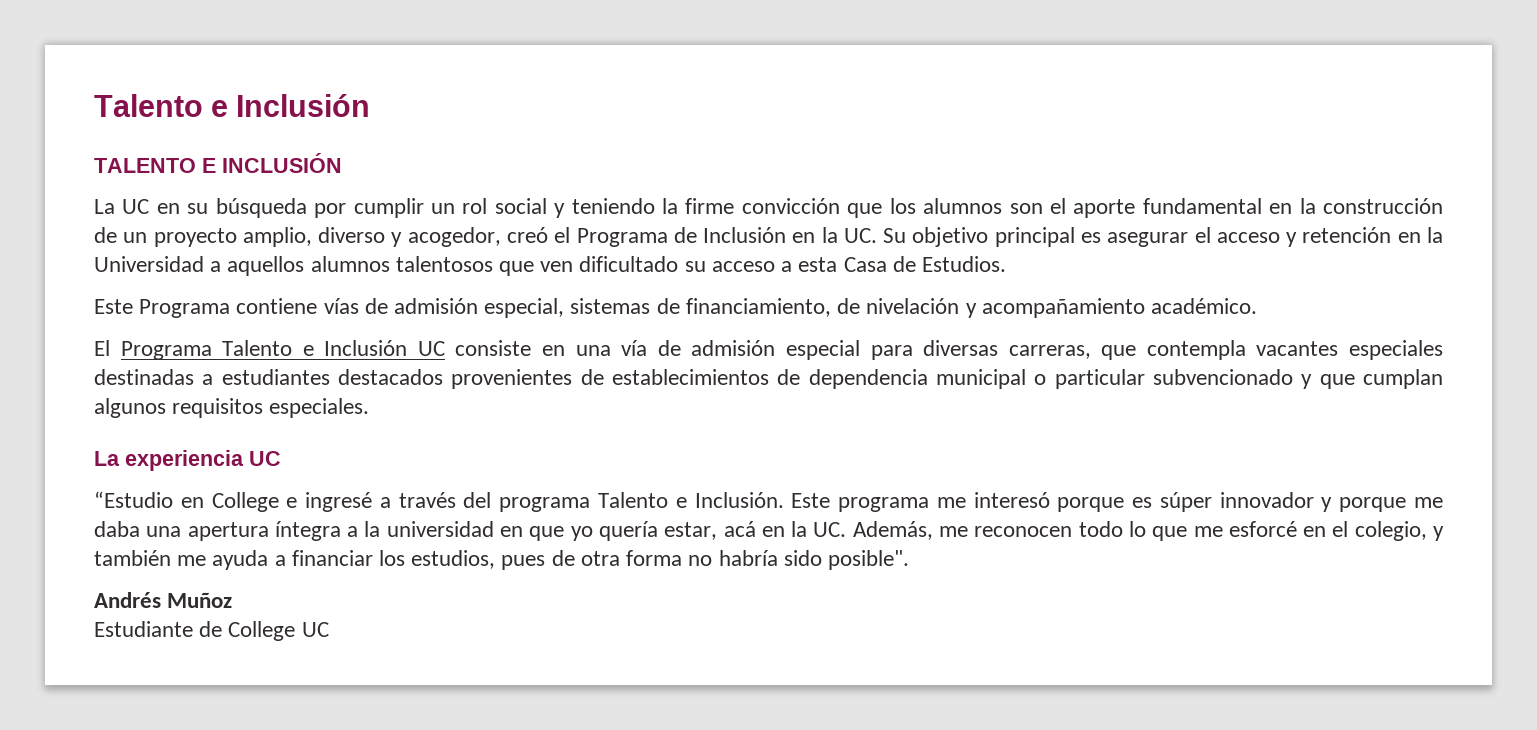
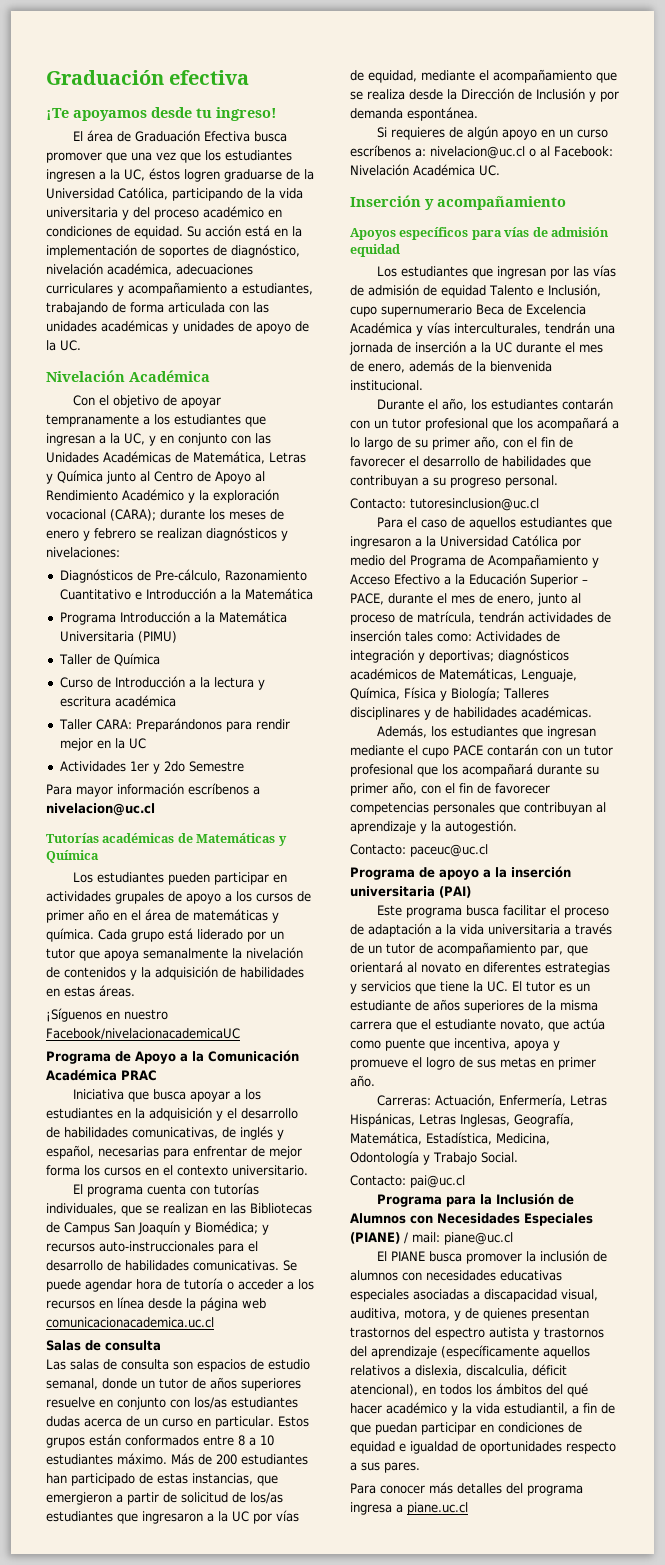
[94,94,371,117] [94,153,342,173] [94,198,1443,218] [94,227,1443,247] [94,256,1006,276] [94,298,1257,318] [94,340,1443,360] [94,369,1443,389] [94,398,370,418] [94,450,281,471] [94,491,1443,512] [94,521,1445,541] [94,550,909,570] [94,592,233,608] [94,621,329,641] Talento e Inclusión // TALENTO E INCLUSIÓN // La UC en su búsqueda por cumplir un rol social y teniendo la firme convicción que los alumnos son el aporte fundamental en la construcción de un proyecto amplio, diverso y acogedor, creó el Programa de Inclusión en la UC. Su objetivo principal es asegurar el acceso y retención en la Universidad a aquellos alumnos talentosos que ven dificultado su acceso a esta Casa de Estudios. // Este Programa contiene vías de admisión especial, sistemas de financiamiento, de nivelación y acompañamiento académico. // El Programa Talento e Inclusión UC consiste en una vía de admisión especial para diversas carreras, que contempla vacantes especiales destinadas a estudiantes destacados provenientes de establecimientos de dependencia municipal o particular subvencionado y que cumplan algunos requisitos especiales. // La experiencia UC // “Estudio en College e ingresé a través del programa Talento e Inclusión. Este programa me interesó porque es súper innovador y porque me daba una apertura íntegra a la universidad en que yo quería estar, acá en la UC. Además, me reconocen todo lo que me esforcé en el colegio, y también me ayuda a financiar los estudios, pues de otra forma no habría sido posible". // Andrés Muñoz // Estudiante de College UC -> [46,70,250,85] [46,107,277,121] [72,130,287,142] [46,150,292,163] [46,168,314,182] [46,187,303,201] [46,206,282,220] [46,225,302,239] [46,244,300,258] [46,263,253,276] [46,282,313,296] [46,302,269,315] [46,320,309,334] [46,340,81,351] [46,370,210,382] [72,395,221,408] [46,414,266,427] [46,433,271,446] [46,451,306,464] [46,470,265,484] [46,489,279,503] [46,509,284,521] [46,527,288,541] [46,547,120,558] [59,569,307,583] [59,588,313,600] [59,611,287,625] [59,631,177,643] [58,653,160,666] [59,676,265,690] [59,695,176,707] [58,718,290,732] [59,738,146,751] [59,761,244,774] [46,783,260,797] [46,803,155,816] [46,833,287,846] [46,850,99,863] [72,872,287,885] [46,891,311,904] [46,909,279,923] [46,928,284,942] [46,947,303,961] [46,966,304,980] [46,985,135,997] [46,1008,168,1022] [46,1028,240,1040] [46,1050,299,1064] [46,1069,157,1081] [72,1089,261,1102] [46,1107,298,1121] [46,1126,284,1140] [46,1145,302,1159] [46,1165,308,1176] [72,1183,259,1197] [46,1203,312,1216] [46,1221,269,1235] [46,1241,258,1254] [46,1260,297,1271] [46,1278,314,1292] [46,1297,266,1311] [46,1317,214,1328] [46,1340,161,1351] [46,1359,310,1372] [46,1377,301,1391] [46,1397,298,1410] [46,1416,309,1429] [46,1434,274,1448] [46,1453,308,1465] [46,1473,278,1486] [46,1492,283,1505] [46,1510,299,1524] [350,69,617,83] [350,88,619,102] [350,107,478,121] [376,126,608,140] [350,145,613,159] [350,164,500,176] [350,195,566,210] [350,227,609,240] [350,244,400,257] [376,265,616,279] [350,284,601,298] [350,304,586,317] [350,322,615,336] [349,341,603,355] [350,360,552,373] [350,380,423,391] [376,398,613,411] [350,417,619,431] [350,436,573,450] [350,456,591,469] [350,475,558,488] [350,498,539,511] [376,517,612,530] [350,535,581,549] [350,554,599,568] [350,573,588,587] [350,593,581,606] [350,611,611,625] [350,630,560,642] [350,649,569,663] [350,668,577,682] [350,687,549,701] [350,706,592,720] [376,725,596,739] [350,744,613,758] [350,763,599,777] [350,782,550,796] [350,802,606,815] [350,820,517,834] [350,844,488,857] [350,866,571,880] [350,886,471,898] [376,905,609,918] [350,923,612,937] [350,942,588,956] [350,961,610,975] [350,981,590,994] [350,999,598,1013] [350,1018,605,1032] [350,1038,560,1051] [350,1057,596,1070] [350,1075,375,1087] [376,1094,607,1107] [350,1113,574,1127] [350,1132,550,1145] [350,1151,518,1165] [350,1175,465,1188] [376,1193,574,1207] [350,1213,593,1226] [350,1232,513,1245] [376,1250,607,1264] [350,1270,562,1281] [350,1289,598,1302] [350,1308,589,1321] [350,1327,604,1340] [350,1345,590,1359] [350,1364,567,1377] [350,1383,588,1397] [350,1402,615,1416] [350,1422,582,1435] [350,1441,616,1454] [350,1462,420,1473] [350,1482,583,1496] [350,1502,468,1515] Graduación efectiva // ¡Te apoyamos desde tu ingreso! // El área de Graduación Efectiva busca promover que una vez que los estudiantes ingresen a la UC, éstos logren graduarse de la Universidad Católica, participando de la vida universitaria y del proceso académico en condiciones de equidad. Su acción está en la implementación de soportes de diagnóstico, nivelación académica, adecuaciones curriculares y acompañamiento a estudiantes, trabajando de forma articulada con las unidades académicas y unidades de apoyo de la UC. // Nivelación Académica // Con el objetivo de apoyar tempranamente a los estudiantes que ingresan a la UC, y en conjunto con las Unidades Académicas de Matemática, Letras y Química junto al Centro de Apoyo al Rendimiento Académico y la exploración vocacional (CARA); durante los meses de enero y febrero se realizan diagnósticos y nivelaciones: // Diagnósticos de Pre-cálculo, Razonamiento Cuantitativo e Introducción a la Matemática // Programa Introducción a la Matemática Universitaria (PIMU) // Taller de Química // Curso de Introducción a la lectura y escritura académica // Taller CARA: Preparándonos para rendir mejor en la UC // Actividades 1er y 2do Semestre // Para mayor información escríbenos a nivelacion@uc.cl // Tutorías académicas de Matemáticas y Química // Los estudiantes pueden participar en actividades grupales de apoyo a los cursos de primer año en el área de matemáticas y química. Cada grupo está liderado por un tutor que apoya semanalmente la nivelación de contenidos y la adquisición de habilidades en estas áreas. // ¡Síguenos en nuestro Facebook/nivelacionacademicaUC // Programa de Apoyo a la Comunicación Académica PRAC // Iniciativa que busca apoyar a los estudiantes en la adquisición y el desarrollo de habilidades comunicativas, de inglés y español, necesarias para enfrentar de mejor forma los cursos en el contexto universitario. // El programa cuenta con tutorías individuales, que se realizan en las Bibliotecas de Campus San Joaquín y Biomédica; y recursos auto-instruccionales para el desarrollo de habilidades comunicativas. Se puede agendar hora de tutoría o acceder a los recursos en línea desde la página web comunicacionacademica.uc.cl // Salas de consulta // Las salas de consulta son espacios de estudio semanal, donde un tutor de años superiores resuelve en conjunto con los/as estudiantes dudas acerca de un curso en particular. Estos grupos están conformados entre 8 a 10 estudiantes máximo. Más de 200 estudiantes han participado de estas instancias, que emergieron a partir de solicitud de los/as estudiantes que ingresaron a la UC por vías de equidad, mediante el acompañamiento que se realiza desde la Dirección de Inclusión y por demanda espontánea. // Si requieres de algún apoyo en un curso escríbenos a: nivelacion@uc.cl o al Facebook: Nivelación Académica UC. // Inserción y acompañamiento // Apoyos específicos para vías de admisión equidad // Los estudiantes que ingresan por las vías de admisión de equidad Talento e Inclusión, cupo supernumerario Beca de Excelencia Académica y vías interculturales, tendrán una jornada de inserción a la UC durante el mes de enero, además de la bienvenida institucional. // Durante el año, los estudiantes contarán con un tutor profesional que los acompañará a lo largo de su primer año, con el fin de favorecer el desarrollo de habilidades que contribuyan a su progreso personal. // Contacto: tutoresinclusion@uc.cl // Para el caso de aquellos estudiantes que ingresaron a la Universidad Católica por medio del Programa de Acompañamiento y Acceso Efectivo a la Educación Superior – PACE, durante el mes de enero, junto al proceso de matrícula, tendrán actividades de inserción tales como: Actividades de integración y deportivas; diagnósticos académicos de Matemáticas, Lenguaje, Química, Física y Biología; Talleres disciplinares y de habilidades académicas. // Además, los estudiantes que ingresan mediante el cupo PACE contarán con un tutor profesional que los acompañará durante su primer año, con el fin de favorecer competencias personales que contribuyan al aprendizaje y la autogestión. // Contacto: paceuc@uc.cl // Programa de apoyo a la inserción universitaria (PAI) // Este programa busca facilitar el proceso de adaptación a la vida universitaria a través de un tutor de acompañamiento par, que orientará al novato en diferentes estrategias y servicios que tiene la UC. El tutor es un estudiante de años superiores de la misma carrera que el estudiante novato, que actúa como puente que incentiva, apoya y promueve el logro de sus metas en primer año. // Carreras: Actuación, Enfermería, Letras Hispánicas, Letras Inglesas, Geografía, Matemática, Estadística, Medicina, Odontología y Trabajo Social. // Contacto: pai@uc.cl // Programa para la Inclusión de Alumnos con Necesidades Especiales (PIANE) / mail: piane@uc.cl // El PIANE busca promover la inclusión de alumnos con necesidades educativas especiales asociadas a discapacidad visual, auditiva, motora, y de quienes presentan trastornos del espectro autista y trastornos del aprendizaje (específicamente aquellos relativos a dislexia, discalculia, déficit atencional), en todos los ámbitos del qué hacer académico y la vida estudiantil, a fin de que puedan participar en condiciones de equidad e igualdad de oportunidades respecto a sus pares. // Para conocer más detalles del programa ingresa a piane.uc.cl

